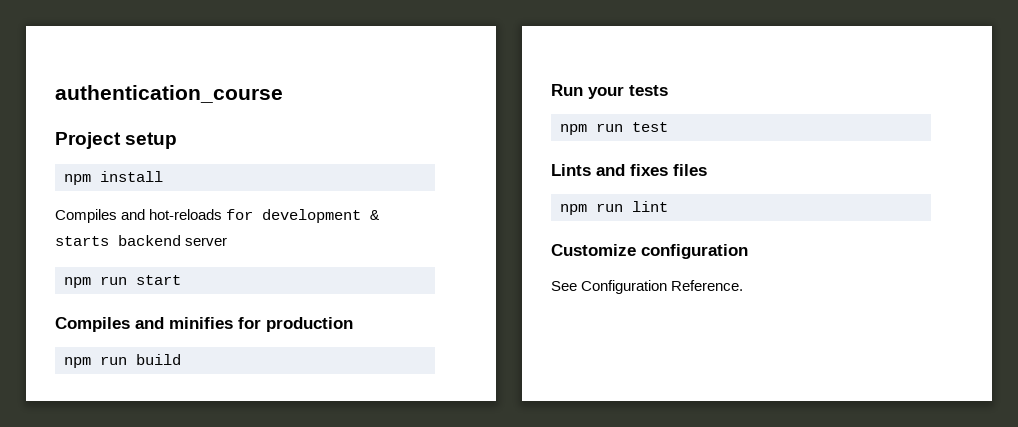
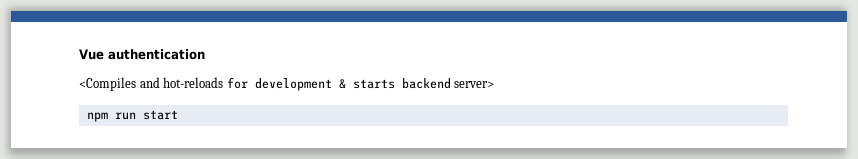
[55,85,283,103] [55,132,178,149] [64,171,163,185] [55,209,117,223] authentication_course // Project setup // npm install // Compiles -> [79,49,205,60] [79,77,136,91] Vue authentication // <Compiles
[185,237,228,246] server -> [454,81,495,88] server>
[55,317,353,332] [64,354,181,368] [551,84,668,99] [560,122,668,135] [551,164,707,176] [560,201,668,215] [551,244,748,259] [551,280,744,294] // Compiles and minifies for production // npm run build // Run your tests // npm run test // Lints and fixes files // npm run lint // Customize configuration // See Configuration Reference. -> (178, 115) none

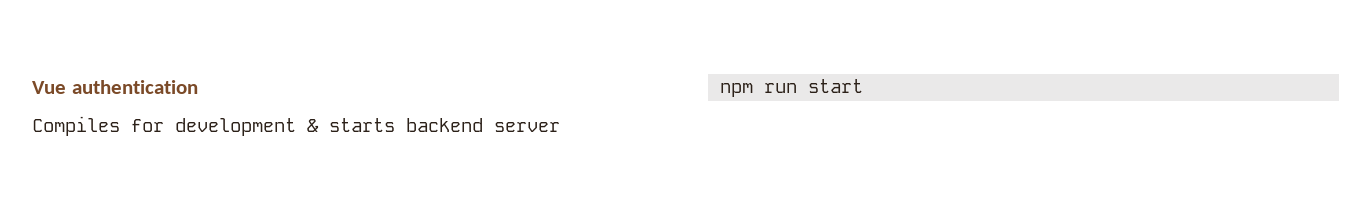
[79,77,224,91] <Compiles and hot-reloads -> [32,116,120,136] Compiles
[454,81,495,88] server> -> [494,122,560,132] server

